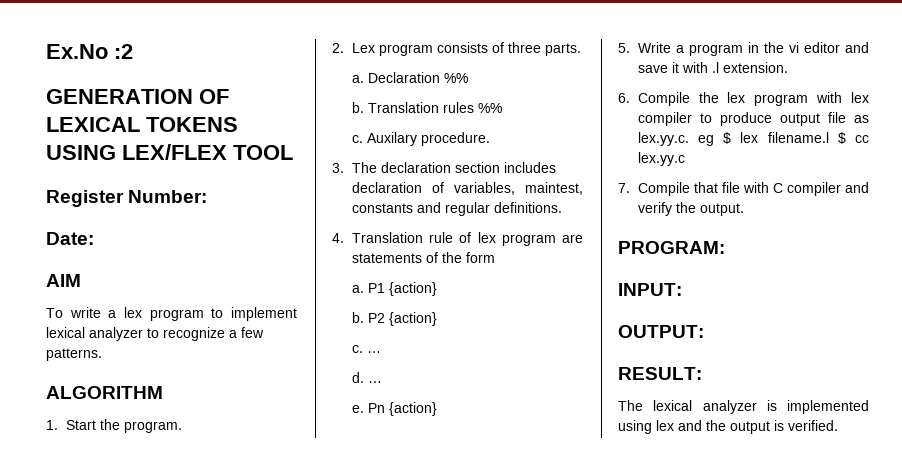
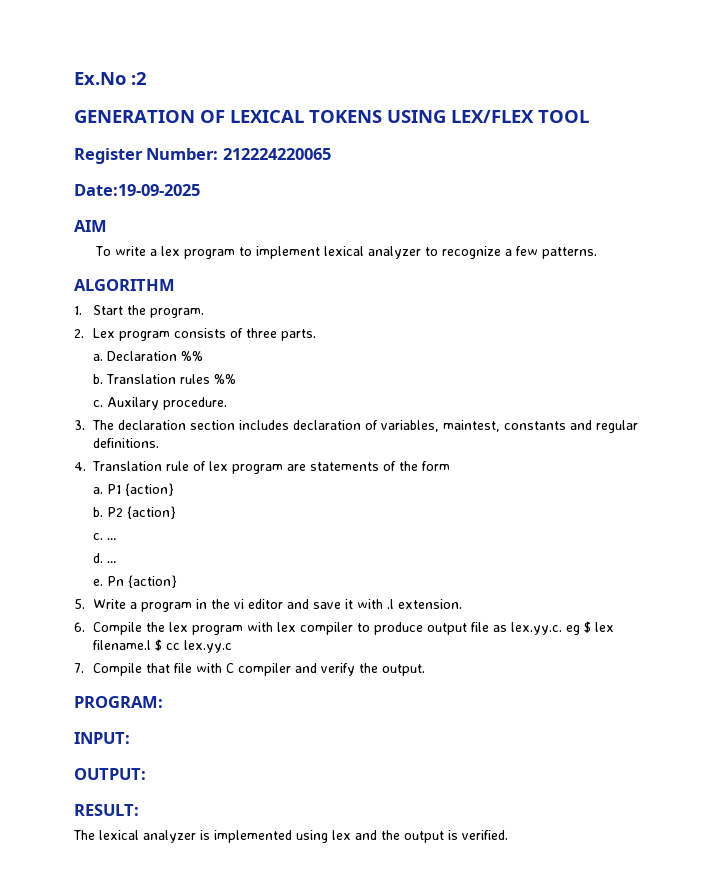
[46,232,94,245] // Date: -> [222,148,331,160] [74,184,200,196] 212224220065 // Date:19-09-2025

